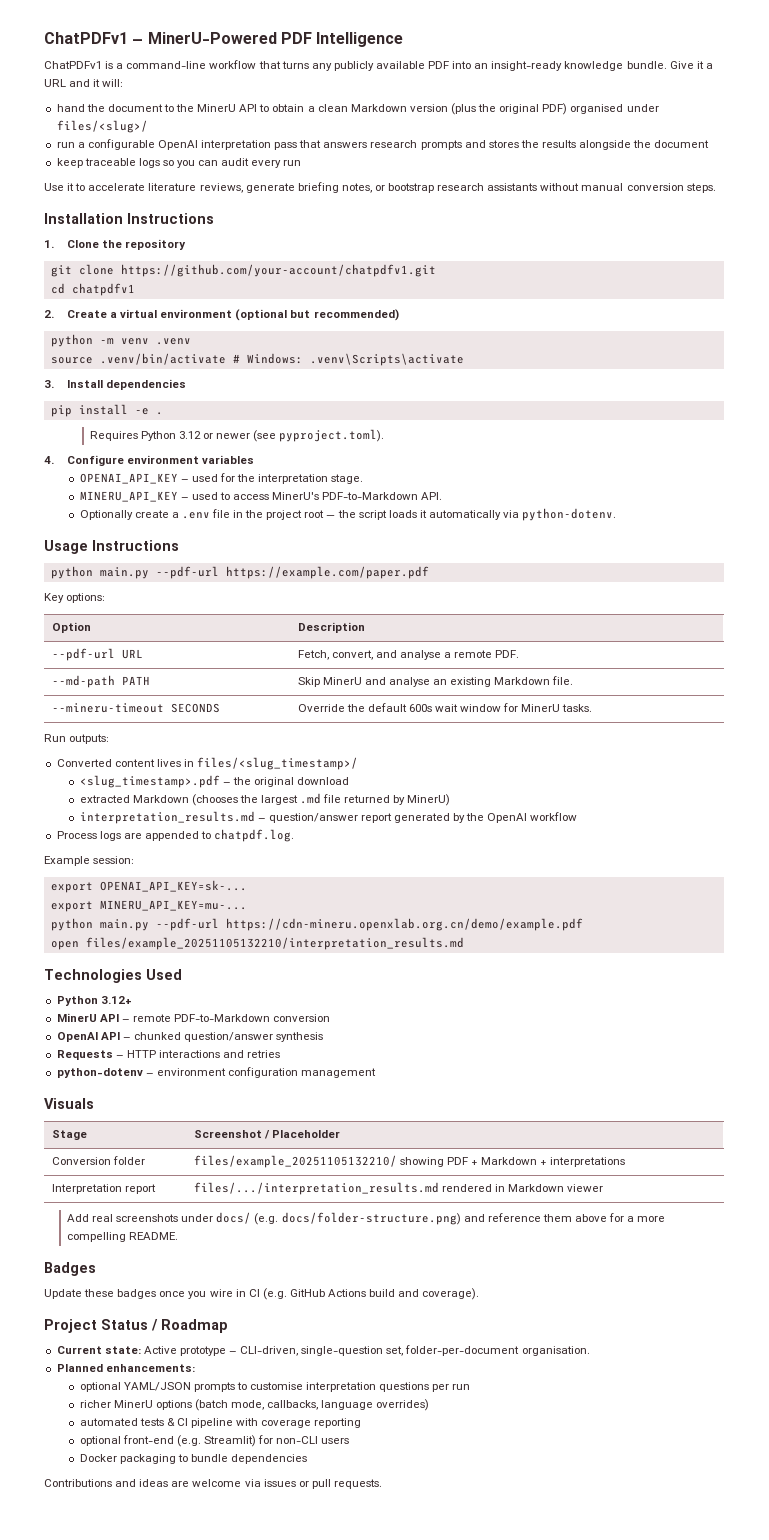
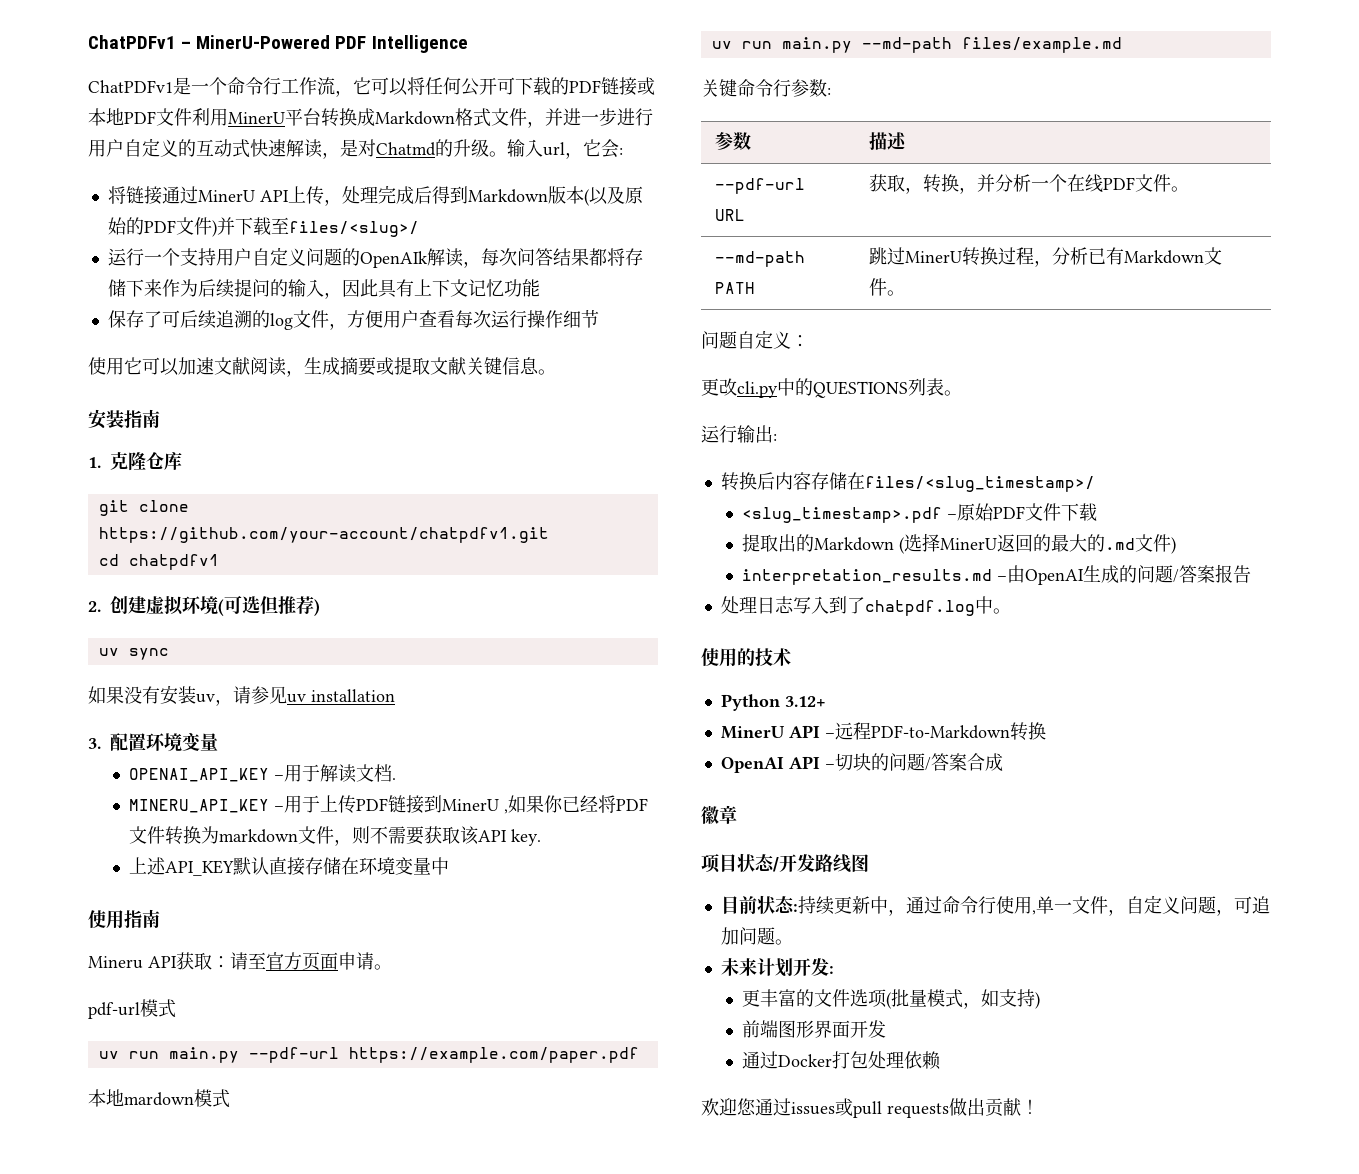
[105,60,713,71] [44,79,124,87] [56,103,659,115] [56,120,148,133] [56,139,710,150] [56,158,302,168] [44,182,716,193] [44,213,214,224] [44,239,187,250] is a command-line workflow that turns any publicly available PDF into an insight-ready knowledge bundle. Give it a URL and it will: // hand the document to the MinerU API to obtain a clean Markdown version (plus the original PDF) organised under files/<slug>/ // run a configurable OpenAI interpretation pass that answers research prompts and stores the results alongside the document // keep traceable logs so you can audit every run // Use it to accelerate literature reviews, generate briefing notes, or bootstrap research assistants without manual conversion steps. // Installation Instructions // 1. Clone the repository -> [173,77,655,97] [88,108,653,128] [88,138,623,159] [107,185,643,206] [107,217,419,237] [107,247,643,268] [107,279,540,299] [107,310,599,330] [88,357,556,377] [88,409,160,429] [88,451,182,471] 是一个命令行工作流，它可以将任何公开可下载的PDF链接或本地PDF文件利用MinerU平台转换成Markdown格式文件，并进一步进行用户自定义的互动式快速解读，是对Chatmd的升级。输入url，它会: // 将链接通过MinerU API上传，处理完成后得到Markdown版本(以及原始的PDF文件)并下载至files/<slug>/ // 运行一个支持用户自定义问题的OpenAIk解读，每次问答结果都将存储下来作为后续提问的输入，因此具有上下文记忆功能 // 保存了可后续追溯的log文件，方便用户查看每次运行操作细节 // 使用它可以加速文献阅读，生成摘要或提取文献关键信息。 // 安装指南 // 1.克隆仓库
[66,309,399,321] [50,334,191,347] [50,353,464,366] [44,379,186,390] [50,404,163,417] [89,429,385,442] [44,455,255,466] [79,473,364,484] [79,491,443,502] [79,508,617,521] [44,540,179,554] [50,566,429,579] [44,593,106,603] [51,622,91,633] [297,622,365,633] [51,648,143,661] [297,650,520,660] [51,675,150,688] [297,676,574,687] [51,703,220,713] [297,703,593,712] [44,734,110,744] [56,757,359,770] [79,775,349,788] [79,793,451,806] [79,811,578,824] [56,829,295,842] [44,856,135,866] [50,880,247,893] [50,900,247,912] [50,918,583,931] [50,937,464,950] [44,969,182,983] Create a virtual environment (optional but recommended) // python -m venv .venv // source .venv/bin/activate # Windows: .venv\Scripts\activate // 3. Install dependencies // pip install -e . // Requires Python 3.12 or newer (see pyproject.toml). // 4. Configure environment variables // OPENAI_API_KEY – used for the interpretation stage. // MINERU_API_KEY – used to access MinerU's PDF-to-Markdown API. // Optionally create a .env file in the project root — the script loads it automatically via python-dotenv. // Usage Instructions // python main.py --pdf-url https://example.com/paper.pdf // Key options: // Option | Description // --pdf-url URL | Fetch, convert, and analyse a remote PDF. // --md-path PATH | Skip MinerU and analyse an existing Markdown file. // --mineru-timeout SECONDS | Override the default 600s wait window for MinerU tasks. // Run outputs: // Converted content lives in files/<slug_timestamp>/ // <slug_timestamp>.pdf – the original download // extracted Markdown (chooses the largest .md file returned by MinerU) // interpretation_results.md – question/answer report generated by the OpenAI workflow // Process logs are appended to chatpdf.log. // Example session: // export OPENAI_API_KEY=sk-... // export MINERU_API_KEY=mu-... // python main.py --pdf-url https://cdn-mineru.openxlab.org.cn/demo/example.pdf // open files/example_20251105132210/interpretation_results.md // Technologies Used -> [110,595,320,616] [98,648,169,660] [88,685,395,706] [88,732,218,752] [128,764,396,783] [128,795,648,814] [128,826,541,846] [128,857,449,876] [88,909,160,929] [88,952,392,971] [88,999,176,1019] [98,1047,639,1063] [88,1089,230,1108] [711,37,1122,53] [701,79,831,97] [714,132,751,150] [868,132,907,150] [714,178,805,194] [714,209,745,221] [868,174,1189,194] [714,251,805,267] [714,282,755,294] [868,247,1222,267] [868,278,905,296] [701,330,809,349] [701,378,962,398] [701,425,777,443] [720,472,1095,492] [741,503,1097,523] [741,533,1176,554] [741,564,1251,585] [720,596,1011,616] [701,648,791,667] 创建虚拟环境(可选但推荐) // uv sync // 如果没有安装uv，请参见uv installation // 3.配置环境变量 // OPENAI_API_KEY –用于解读文档. // MINERU_API_KEY –用于上传PDF链接到MinerU ,如果你已经将PDF文件转换为markdown文件，则不需要获取该API key. // 上述API_KEY默认直接存储在环境变量中 // 使用指南 // Mineru API获取：请至官方页面申请。 // pdf-url模式 // uv run main.py --pdf-url https://example.com/paper.pdf // 本地mardown模式 // uv run main.py --md-path files/example.md // 关键命令行参数: // 参数 | 描述 // --pdf-url URL | 获取，转换，并分析一个在线PDF文件。 // --md-path PATH | 跳过MinerU转换过程，分析已有Markdown文件。 // 问题自定义： // 更改cli.py中的QUESTIONS列表。 // 运行输出: // 转换后内容存储在files/<slug_timestamp>/ // <slug_timestamp>.pdf –原始PDF文件下载 // 提取出的Markdown (选择MinerU返回的最大的.md文件) // interpretation_results.md –由OpenAI生成的问题/答案报告 // 处理日志写入到了chatpdf.log中。 // 使用的技术
[132,1014,331,1022] remote PDF-to-Markdown conversion -> [834,722,1046,741] 远程PDF-to-Markdown转换
[133,1032,324,1042] [56,1050,281,1060] [56,1067,377,1078] [44,1098,94,1109] [51,1130,87,1140] [193,1130,340,1139] [51,1156,145,1165] [193,1155,626,1168] [51,1184,156,1194] [193,1182,604,1195] [66,1212,666,1225] [66,1232,178,1242] [44,1262,96,1276] [44,1288,480,1300] [44,1319,228,1333] [56,1345,590,1356] [56,1364,195,1372] [79,1382,471,1392] [79,1399,430,1411] [79,1418,362,1428] [79,1435,350,1447] [79,1454,307,1464] [44,1479,382,1489] chunked question/answer synthesis // Requests – HTTP interactions and retries // python-dotenv – environment configuration management // Visuals // Stage | Screenshot / Placeholder // Conversion folder | files/example_20251105132210/ showing PDF + Markdown + interpretations // Interpretation report | files/.../interpretation_results.md rendered in Markdown viewer // Add real screenshots under docs/ (e.g. docs/folder-structure.png) and reference them above for a more compelling README. // Badges // Update these badges once you wire in CI (e.g. GitHub Actions build and coverage). // Project Status / Roadmap // Current state: Active prototype – CLI-driven, single-question set, folder-per-document organisation. // Planned enhancements: // optional YAML/JSON prompts to customise interpretation questions per run // richer MinerU options (batch mode, callbacks, language overrides) // automated tests & CI pipeline with coverage reporting // optional front-end (e.g. Streamlit) for non-CLI users // Docker packaging to bundle dependencies // Contributions and ideas are welcome via issues or pull requests. -> [834,753,1003,771] [701,805,737,824] [701,853,869,873] [720,895,1270,916] [720,927,793,945] [720,958,834,977] [741,989,1040,1009] [741,1020,886,1038] [741,1051,941,1070] [701,1098,1039,1118] 切块的问题/答案合成 // 徽章 // 项目状态/开发路线图 // 目前状态:持续更新中，通过命令行使用,单一文件，自定义问题，可追加问题。 // 未来计划开发: // 更丰富的文件选项(批量模式，如支持) // 前端图形界面开发 // 通过Docker打包处理依赖 // 欢迎您通过issues或pull requests做出贡献！

